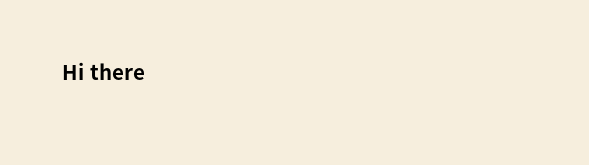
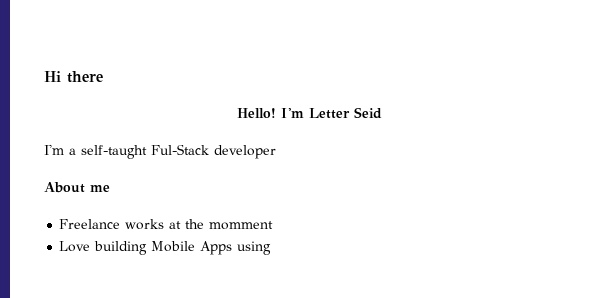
(145, 71) none -> [236,107,382,119] [44,144,276,159] [44,182,110,193] [59,219,274,230] [59,241,272,255] // Hello! I'm Letter Seid // I'm a self-taught Ful-Stack developer // About me // Freelance works at the momment // Love building Mobile Apps using

